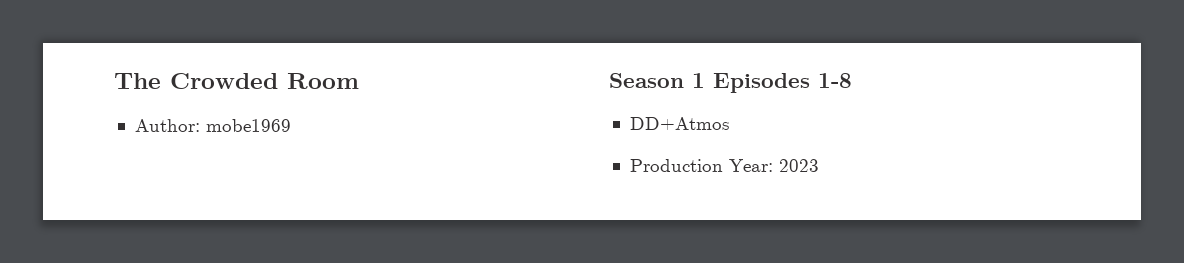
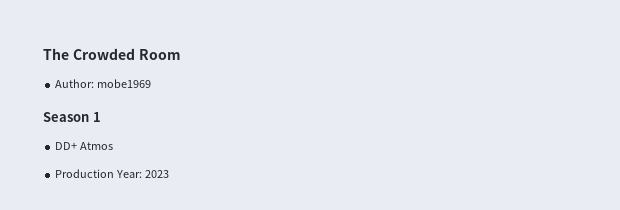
[713,73,852,93] [629,117,729,130] Episodes 1-8 // DD+Atmos -> [55,142,114,150] // DD+ Atmos

